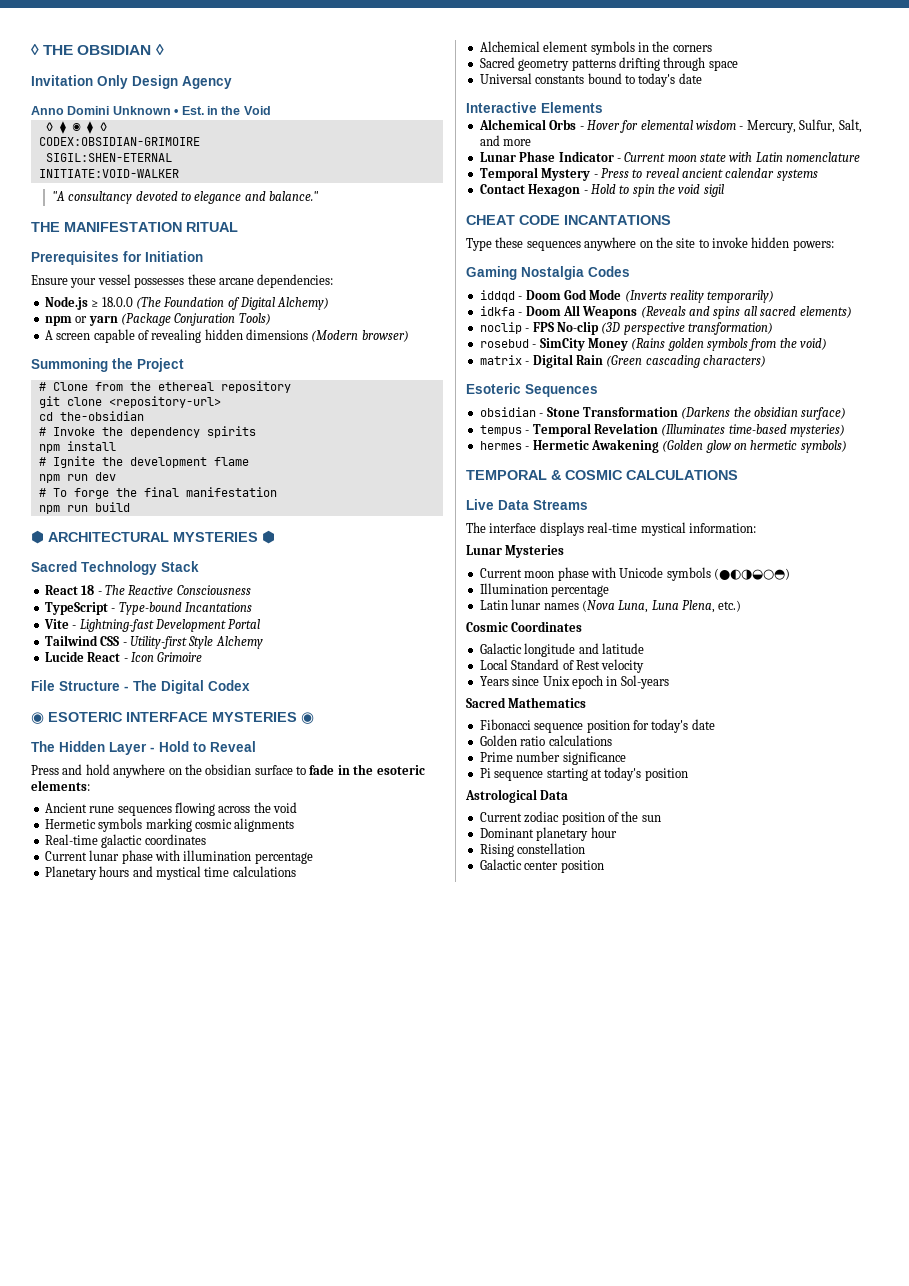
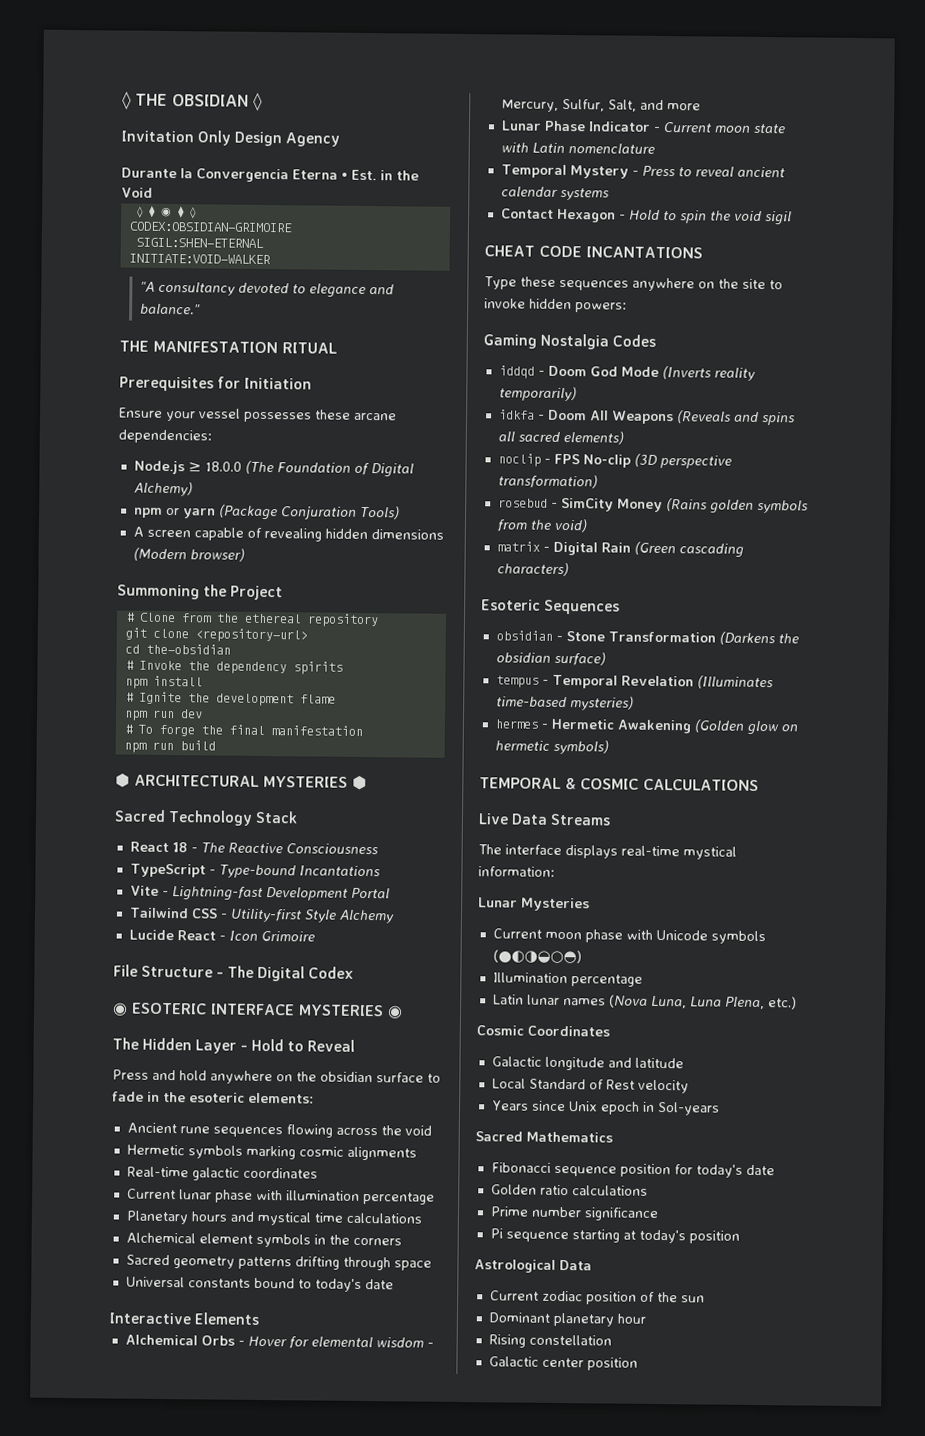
[31,106,171,115] Anno Domini Unknown -> [121,167,338,183] Durante la Convergencia Eterna

